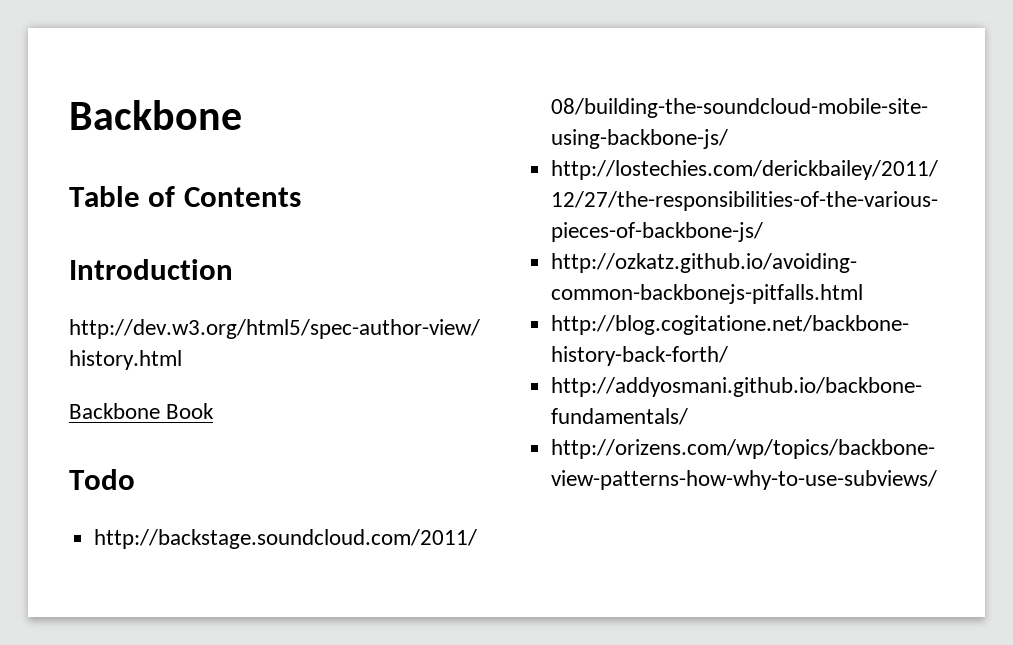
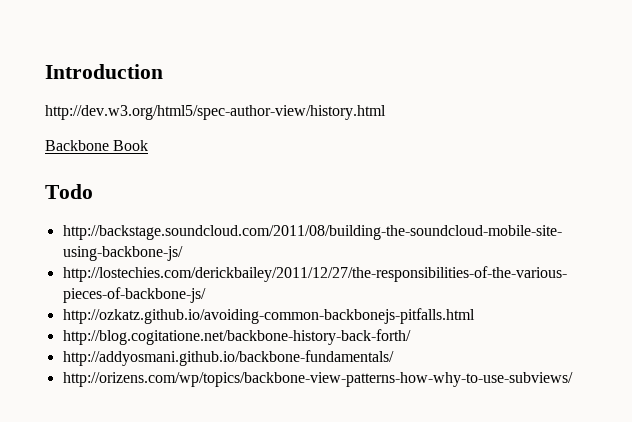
[69,100,242,130] [69,186,301,207] Backbone // Table of Contents // -> (45, 71) none

